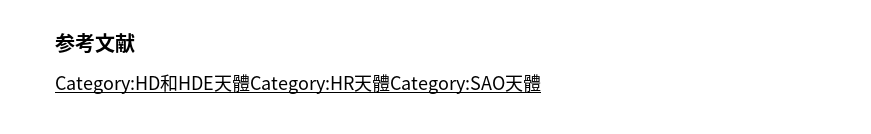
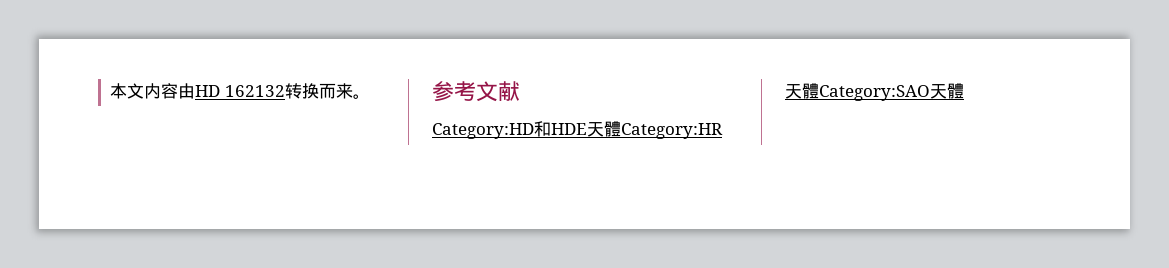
(55, 43) none -> [110,83,370,99] 本文内容由HD 162132转换而来。 //

